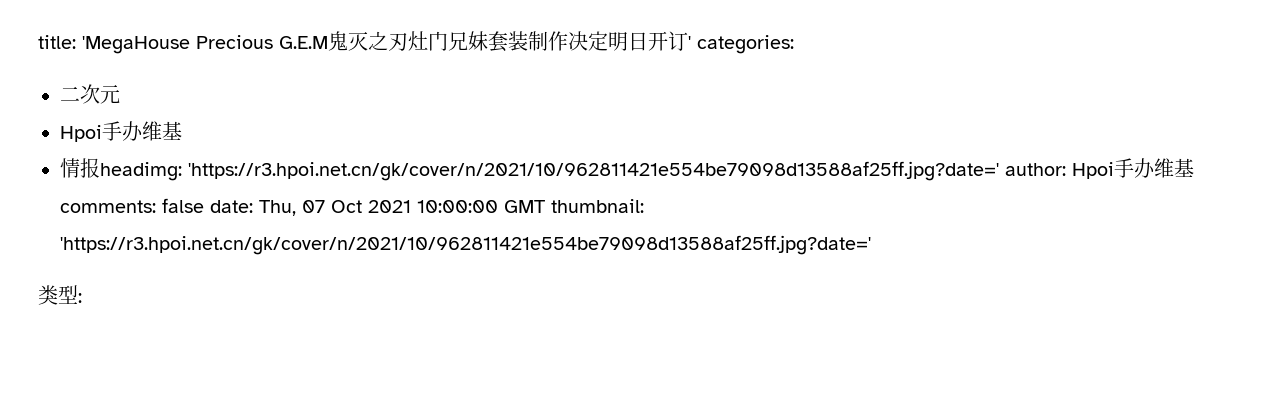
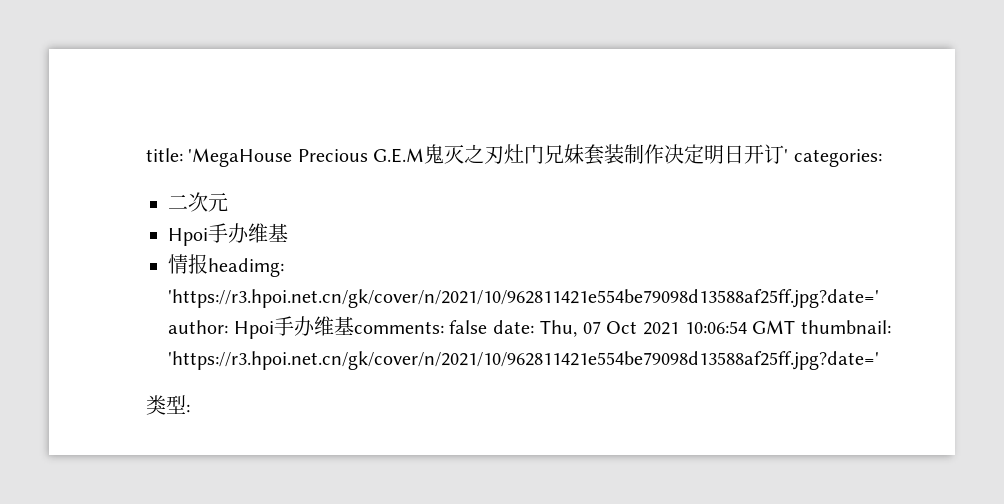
[417,200,498,213] 10:00:00 -> [684,321,747,334] 10:06:54

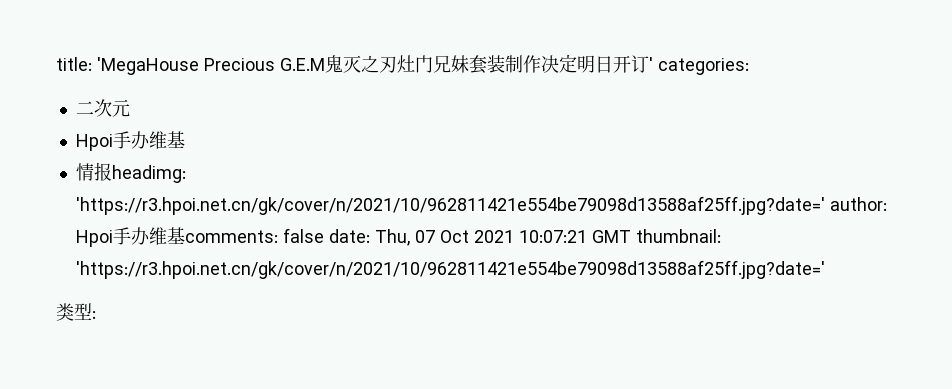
[684,321,747,334] 10:06:54 -> [518,230,587,243] 10:07:21

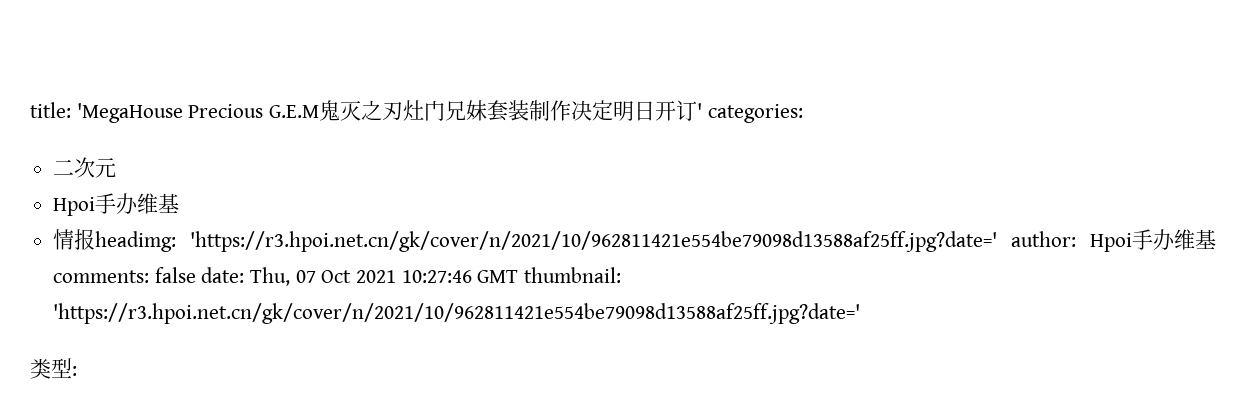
[518,230,587,243] 10:07:21 -> [401,270,472,283] 10:27:46

